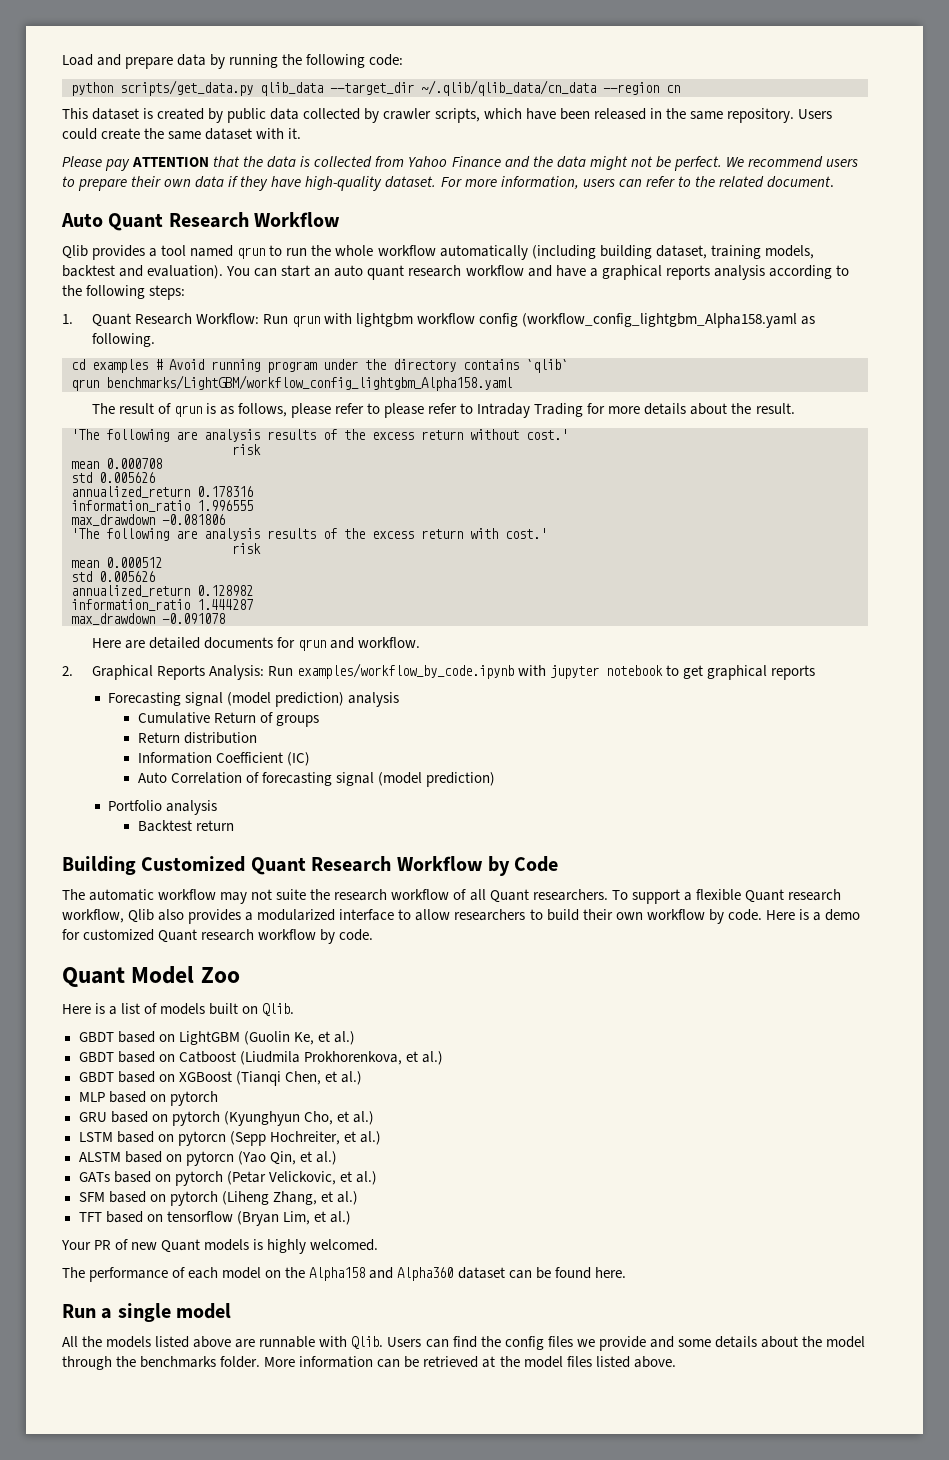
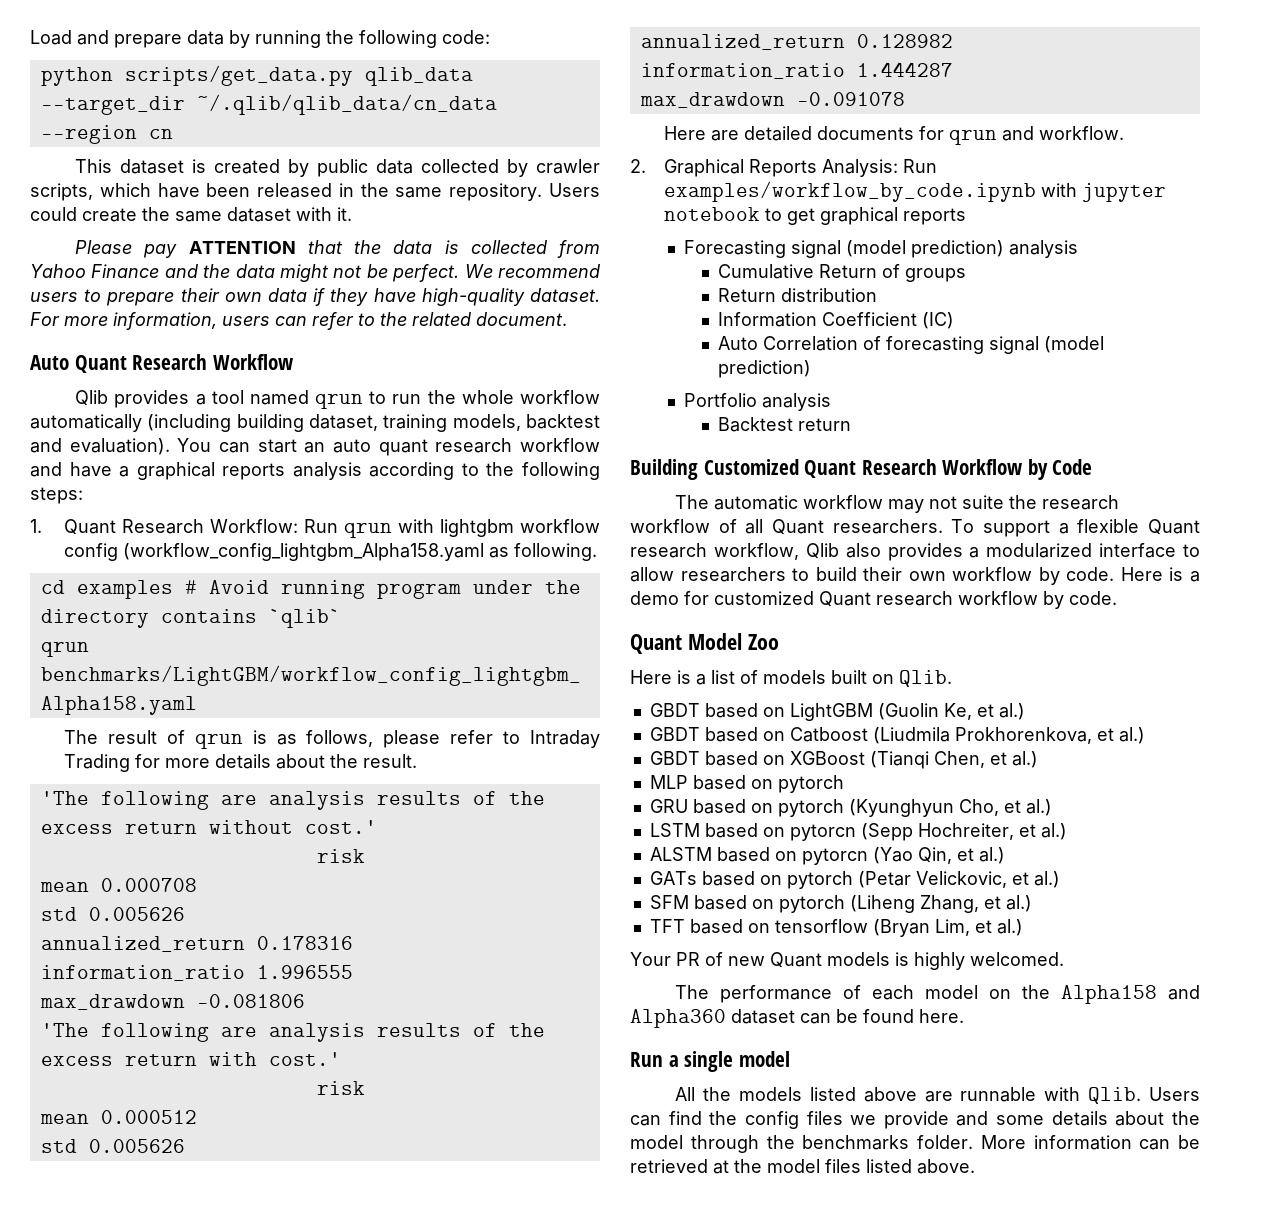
[384,403,474,418] please refer to -> (521, 737) none

